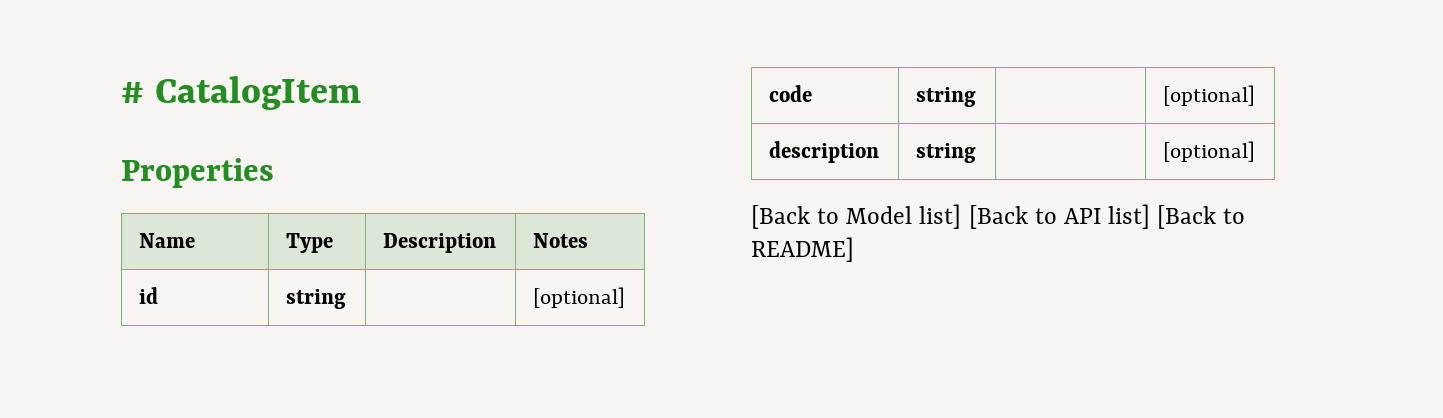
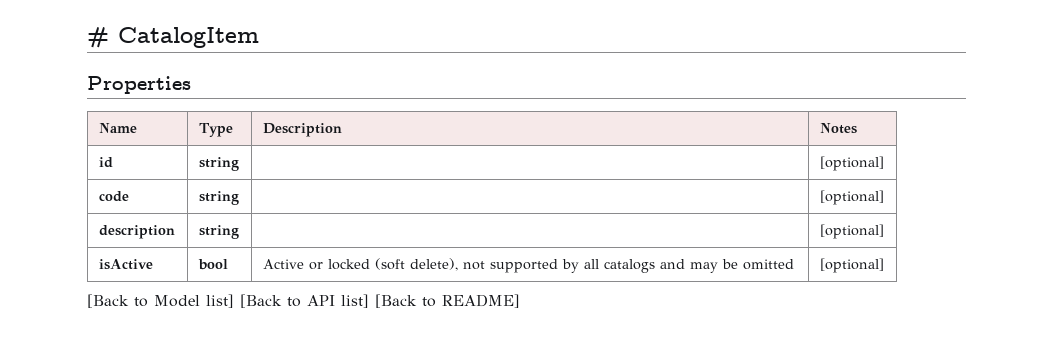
(1256, 151) none -> [98,259,153,270] [197,259,228,270] [262,258,794,273] [819,258,884,273] // isActive | bool | Active or locked (soft delete), not supported by all catalogs and may be omitted | [optional]

